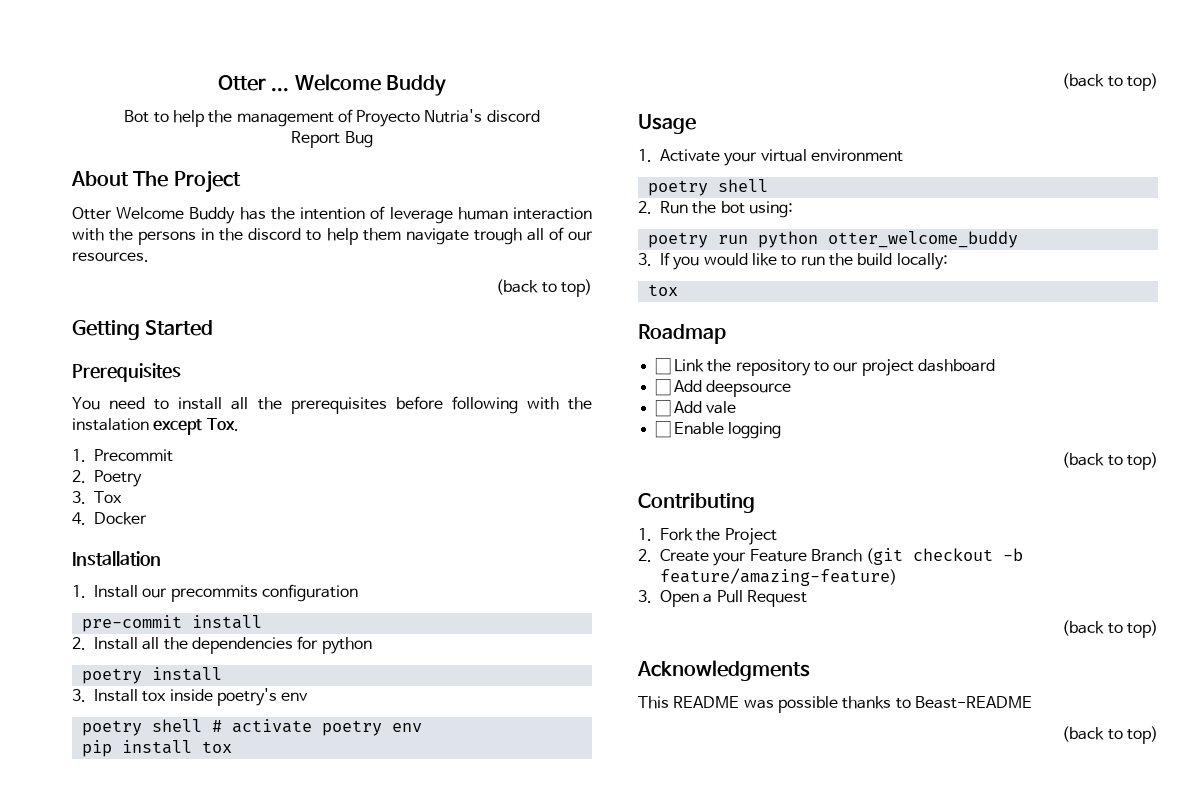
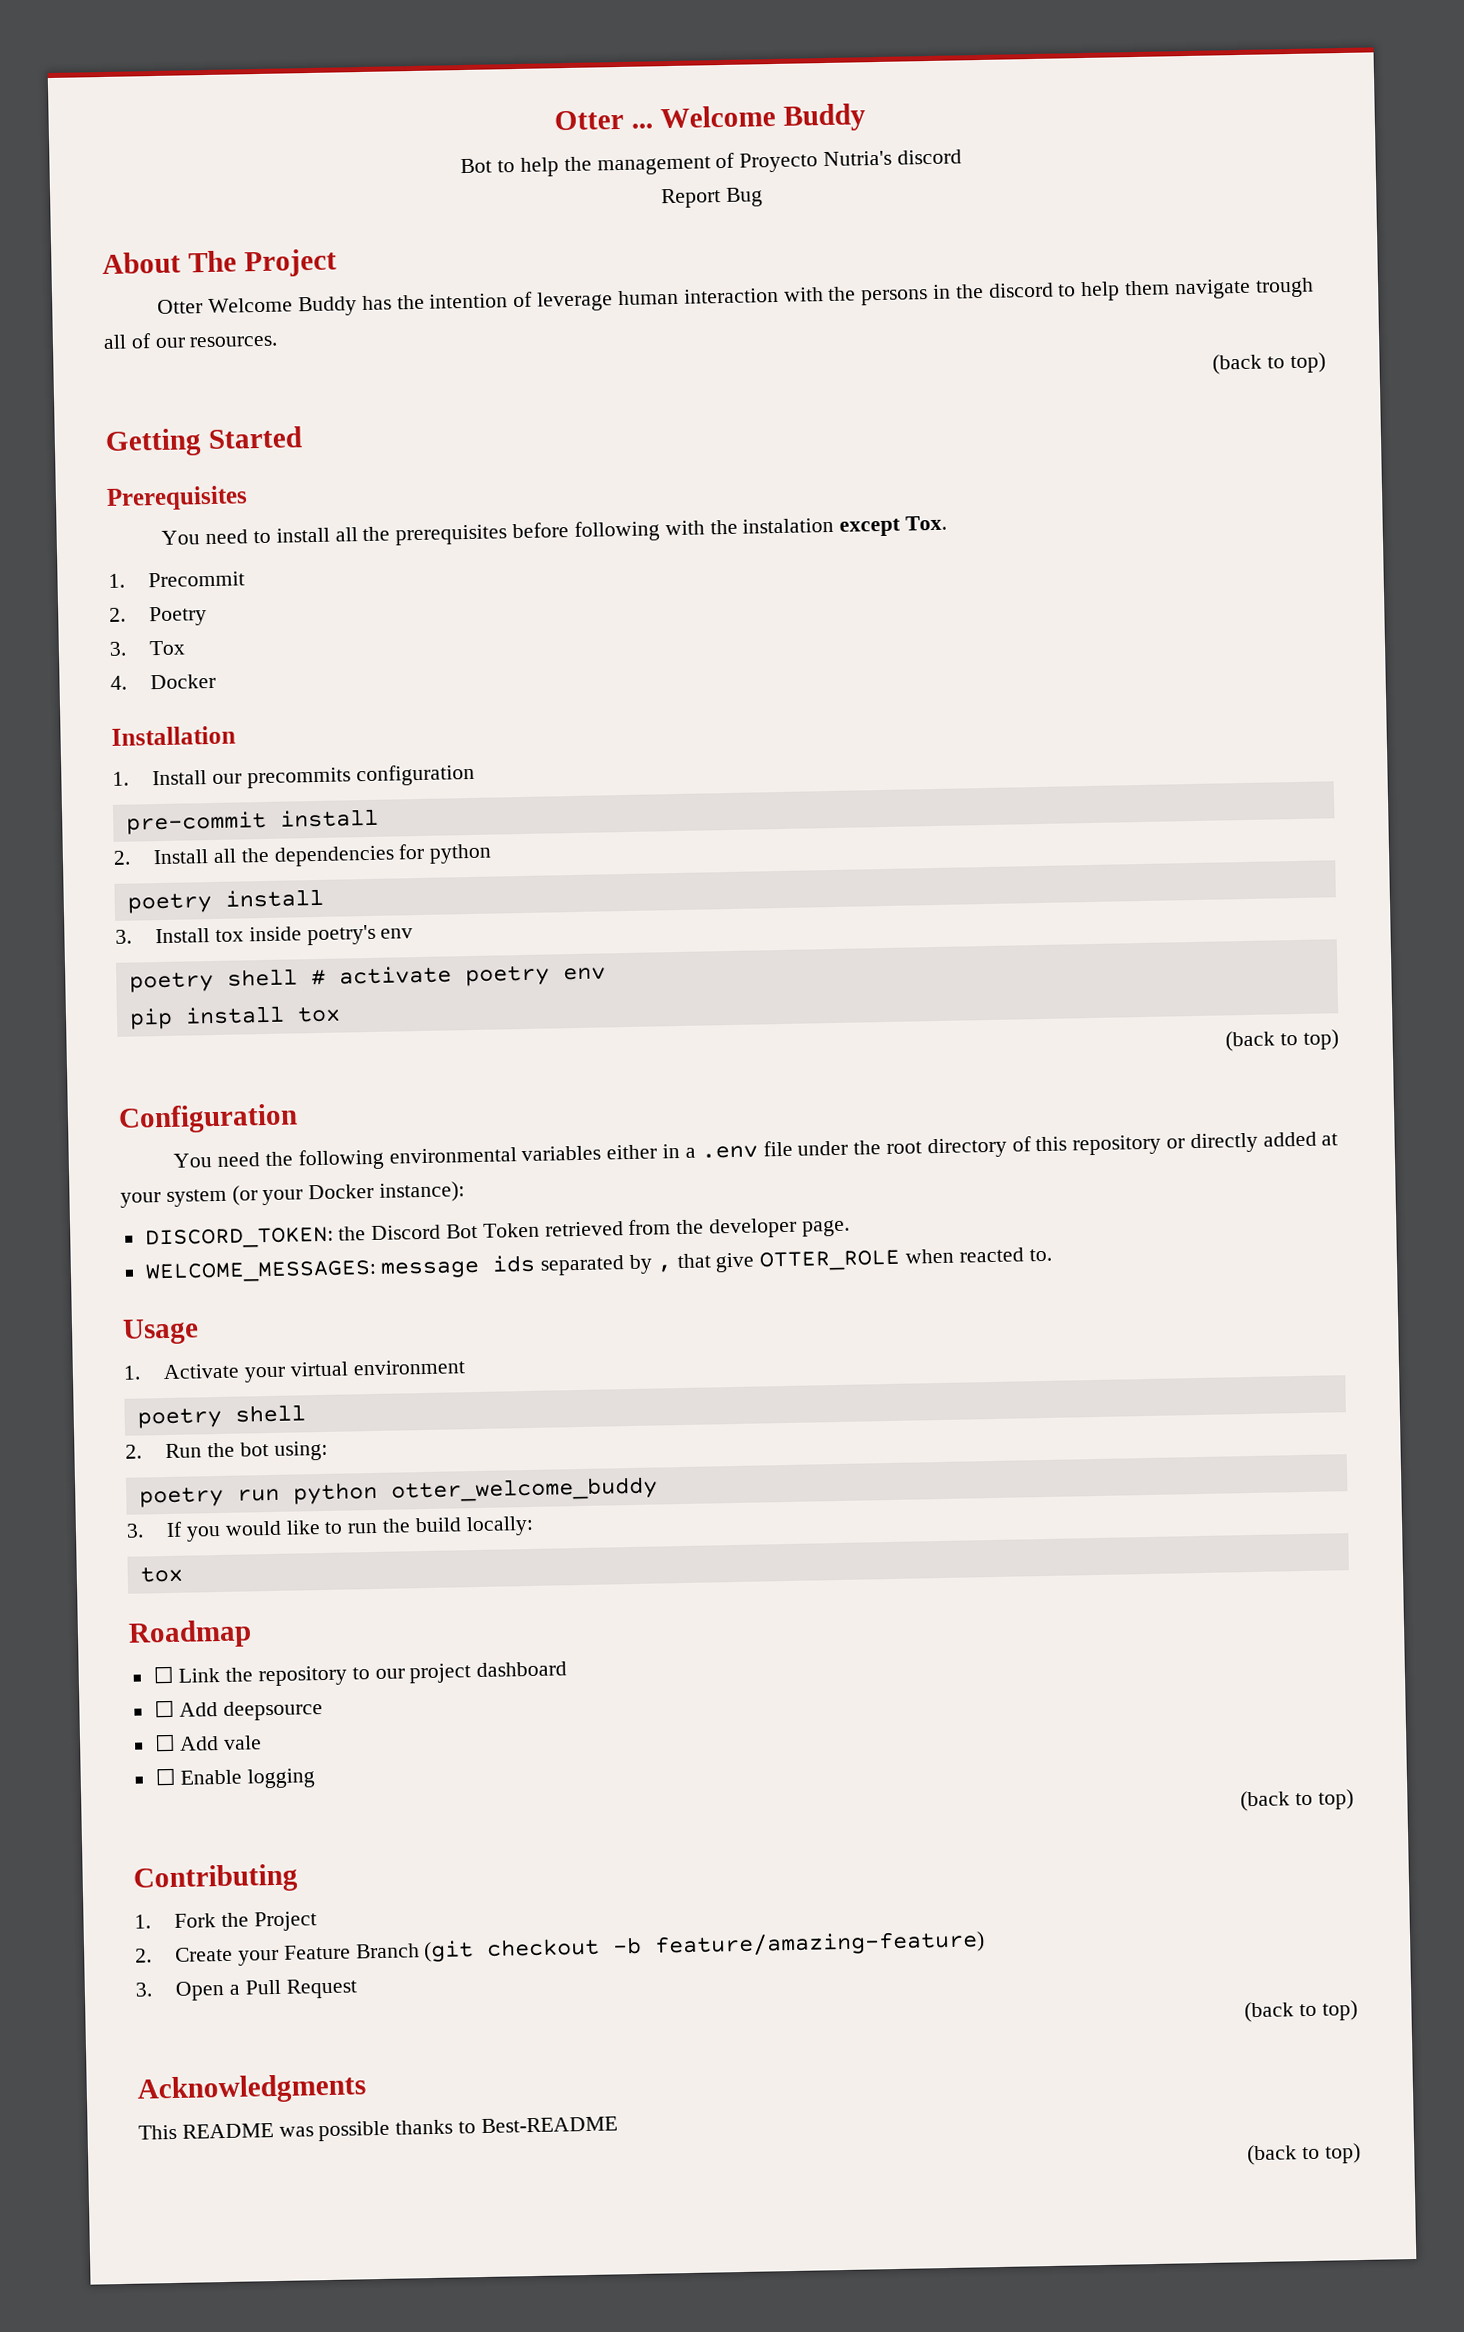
(1158, 82) none -> [118,1103,298,1134] [173,1131,1339,1171] [120,1181,466,1208] [144,1217,850,1250] [144,1247,1052,1284] // Configuration // You need the following environmental variables either in a .env file under the root directory of this repository or directly added at your system (or your Docker instance): // DISCORD_TOKEN: the Discord Bot Token retrieved from the developer page. // WELCOME_MESSAGES: message ids separated by , that give OTTER_ROLE when reacted to.
[914,696,1032,709] Beast-README -> [480,2116,618,2134] Best-README

